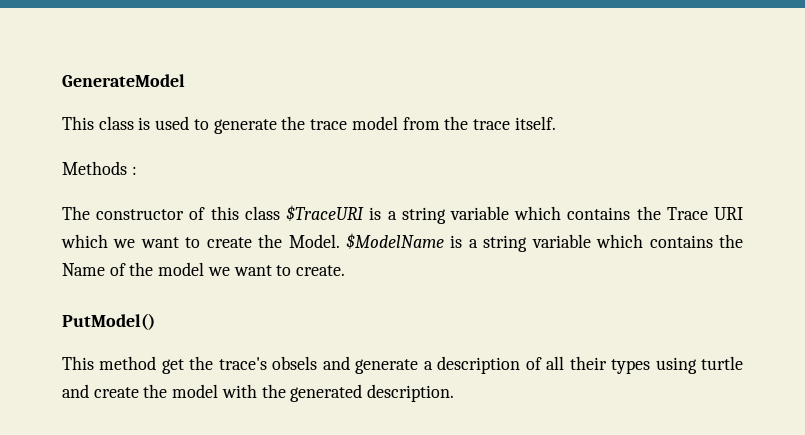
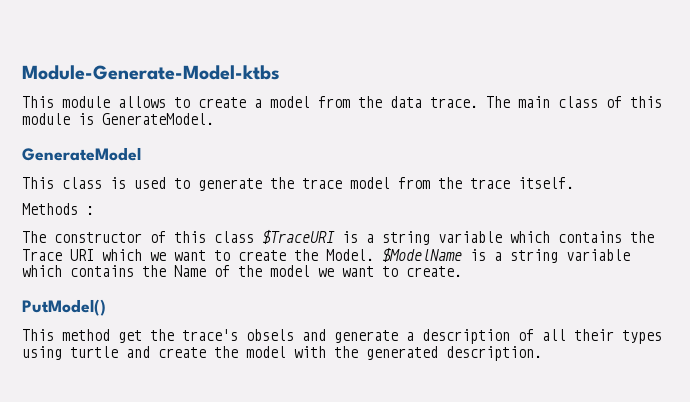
(62, 80) none -> [22,65,280,80] [22,96,662,108] [22,113,214,125] Module-Generate-Model-ktbs // This module allows to create a model from the data trace. The main class of this module is GenerateModel. //

